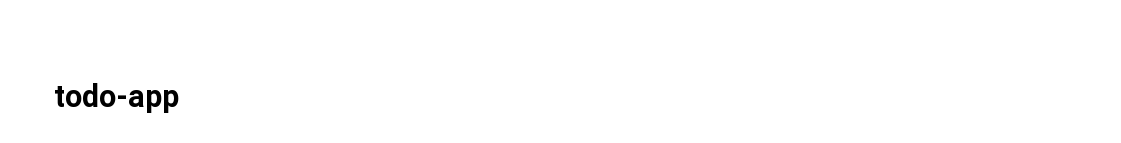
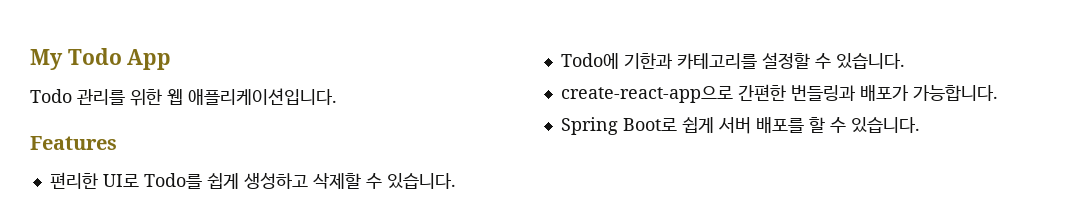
[54,83,179,113] todo-app -> [30,48,172,70] [30,88,337,106] [30,136,117,150] [49,172,456,189] [560,52,905,69] [560,84,998,103] [560,117,920,135] My Todo App // Todo 관리를 위한 웹 애플리케이션입니다. // Features // 편리한 UI로 Todo를 쉽게 생성하고 삭제할 수 있습니다. // Todo에 기한과 카테고리를 설정할 수 있습니다. // create-react-app으로 간편한 번들링과 배포가 가능합니다. // Spring Boot로 쉽게 서버 배포를 할 수 있습니다.

